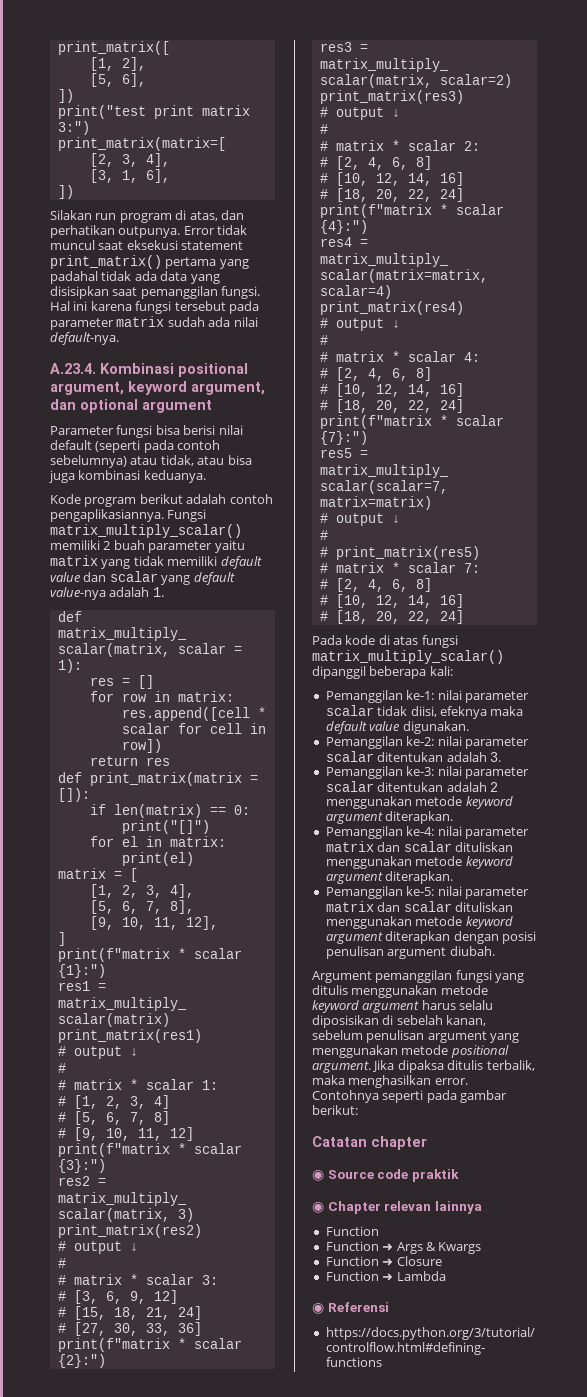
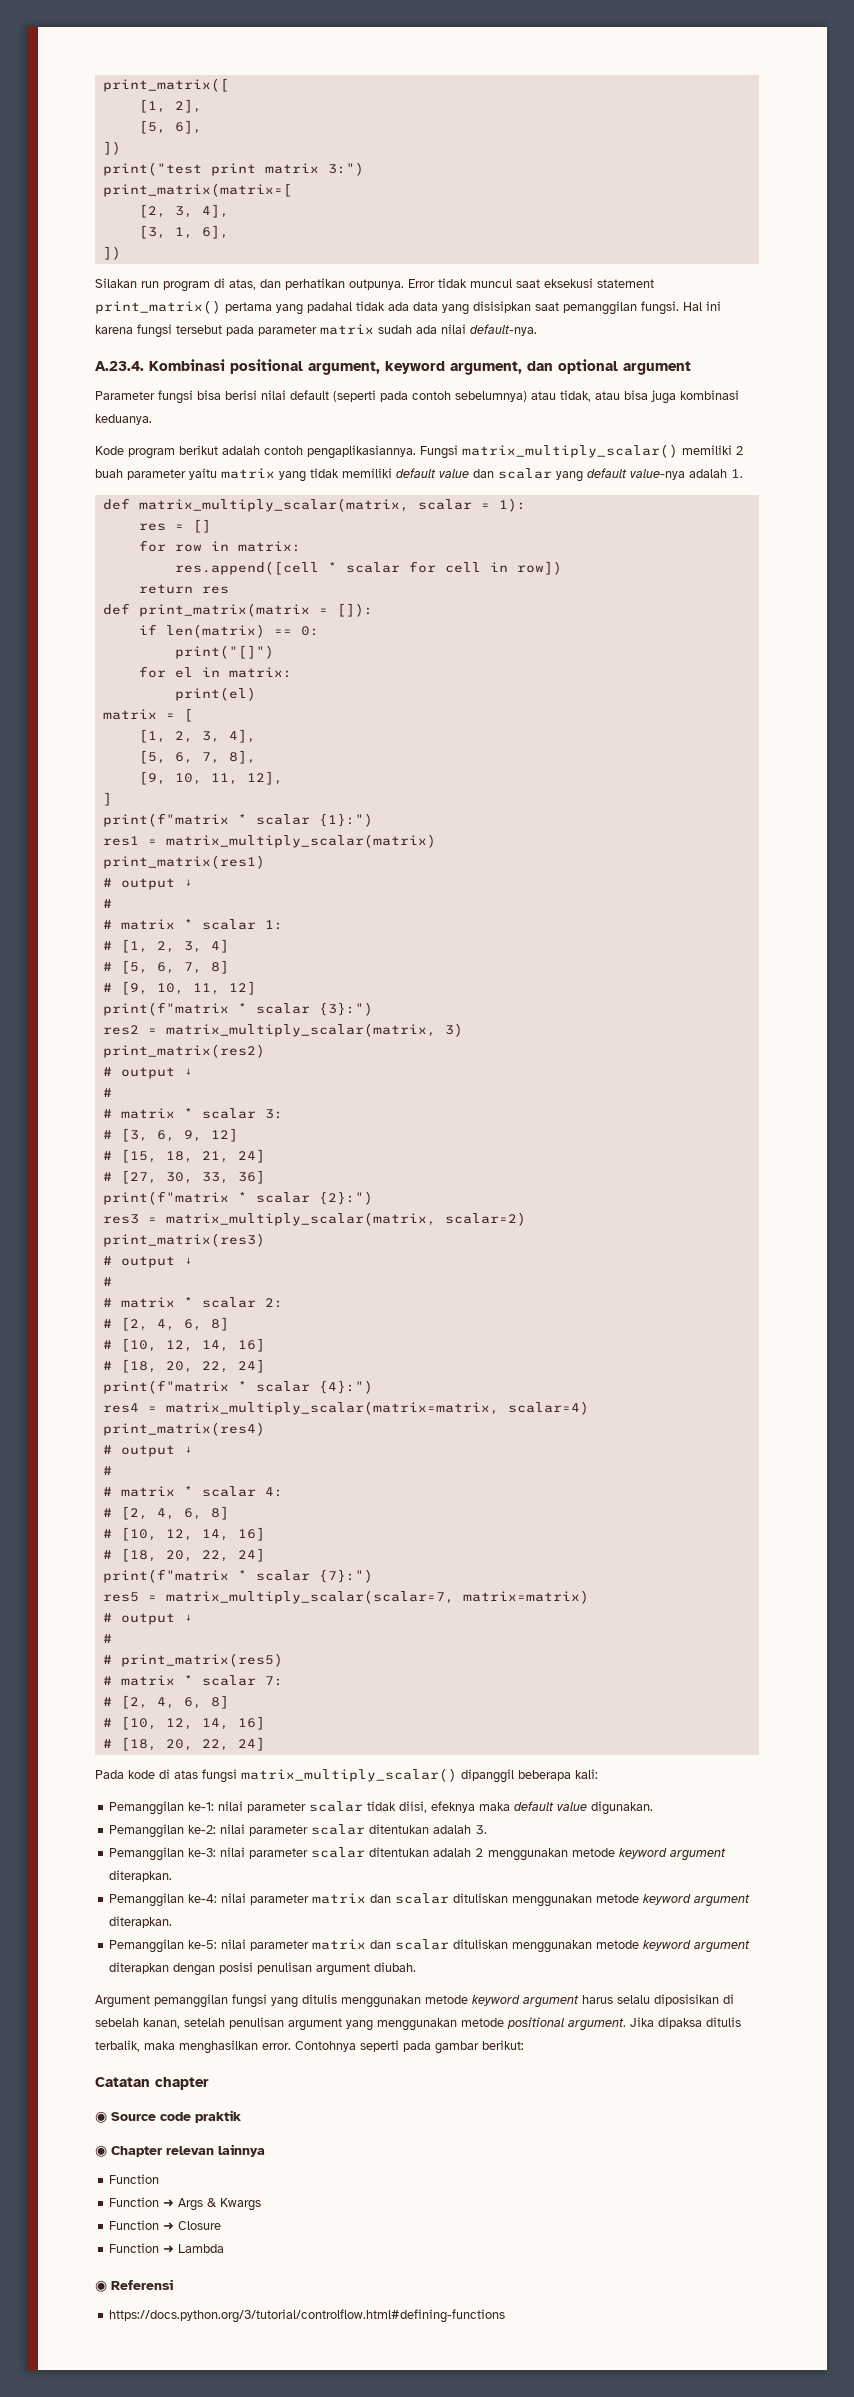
[312,1030,363,1040] sebelum -> [184,2018,225,2027] setelah

